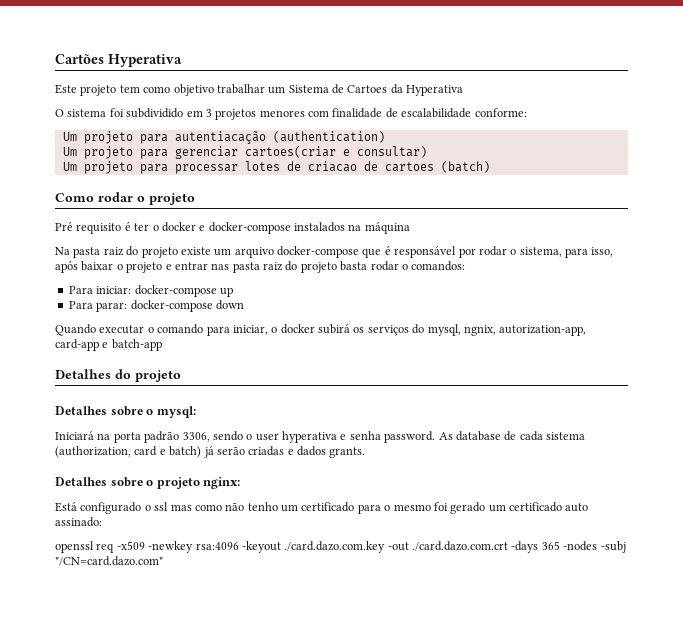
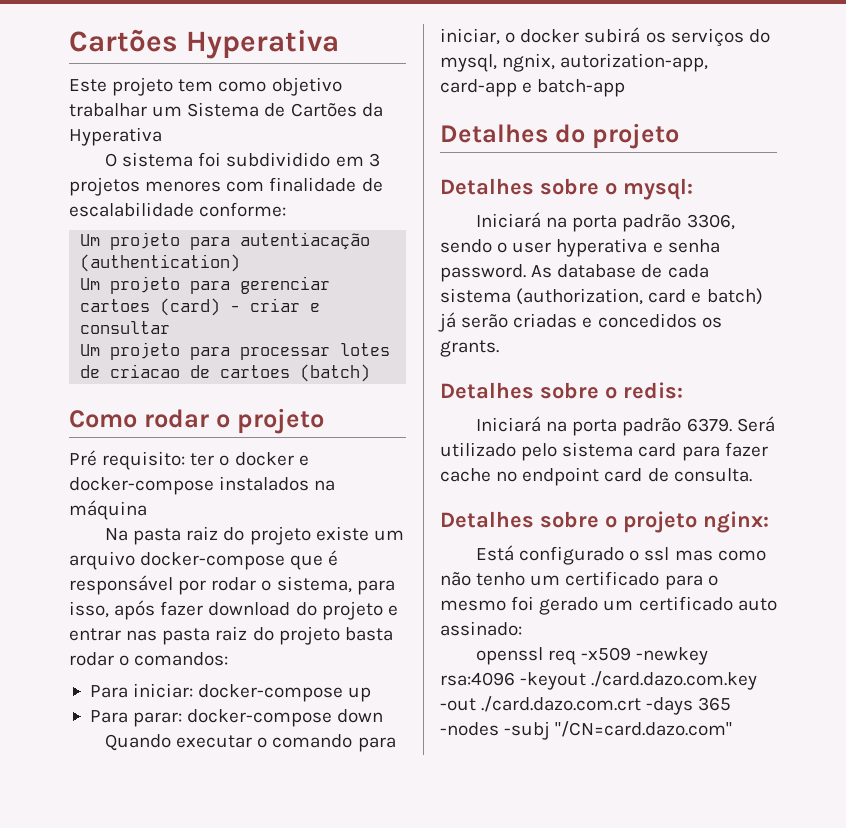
[347,85,388,93] Cartoes -> [290,103,357,117] Cartões
[244,146,427,158] cartoes(criar e consultar) -> [80,298,321,316] [80,321,171,334] cartoes (card) - criar e consultar
[76,222,131,234] requisito é -> [102,451,186,470] requisito:
[81,261,123,271] baixar o -> [160,601,317,616] fazer download do
[297,446,326,456] dados -> [597,313,722,328] concedidos os
(366, 452) none -> [440,382,683,399] [476,416,775,436] [440,442,768,461] [440,467,752,486] // Detalhes sobre o redis: // Iniciará na porta padrão 6379. Será utilizado pelo sistema card para fazer cache no endpoint card de consulta.

